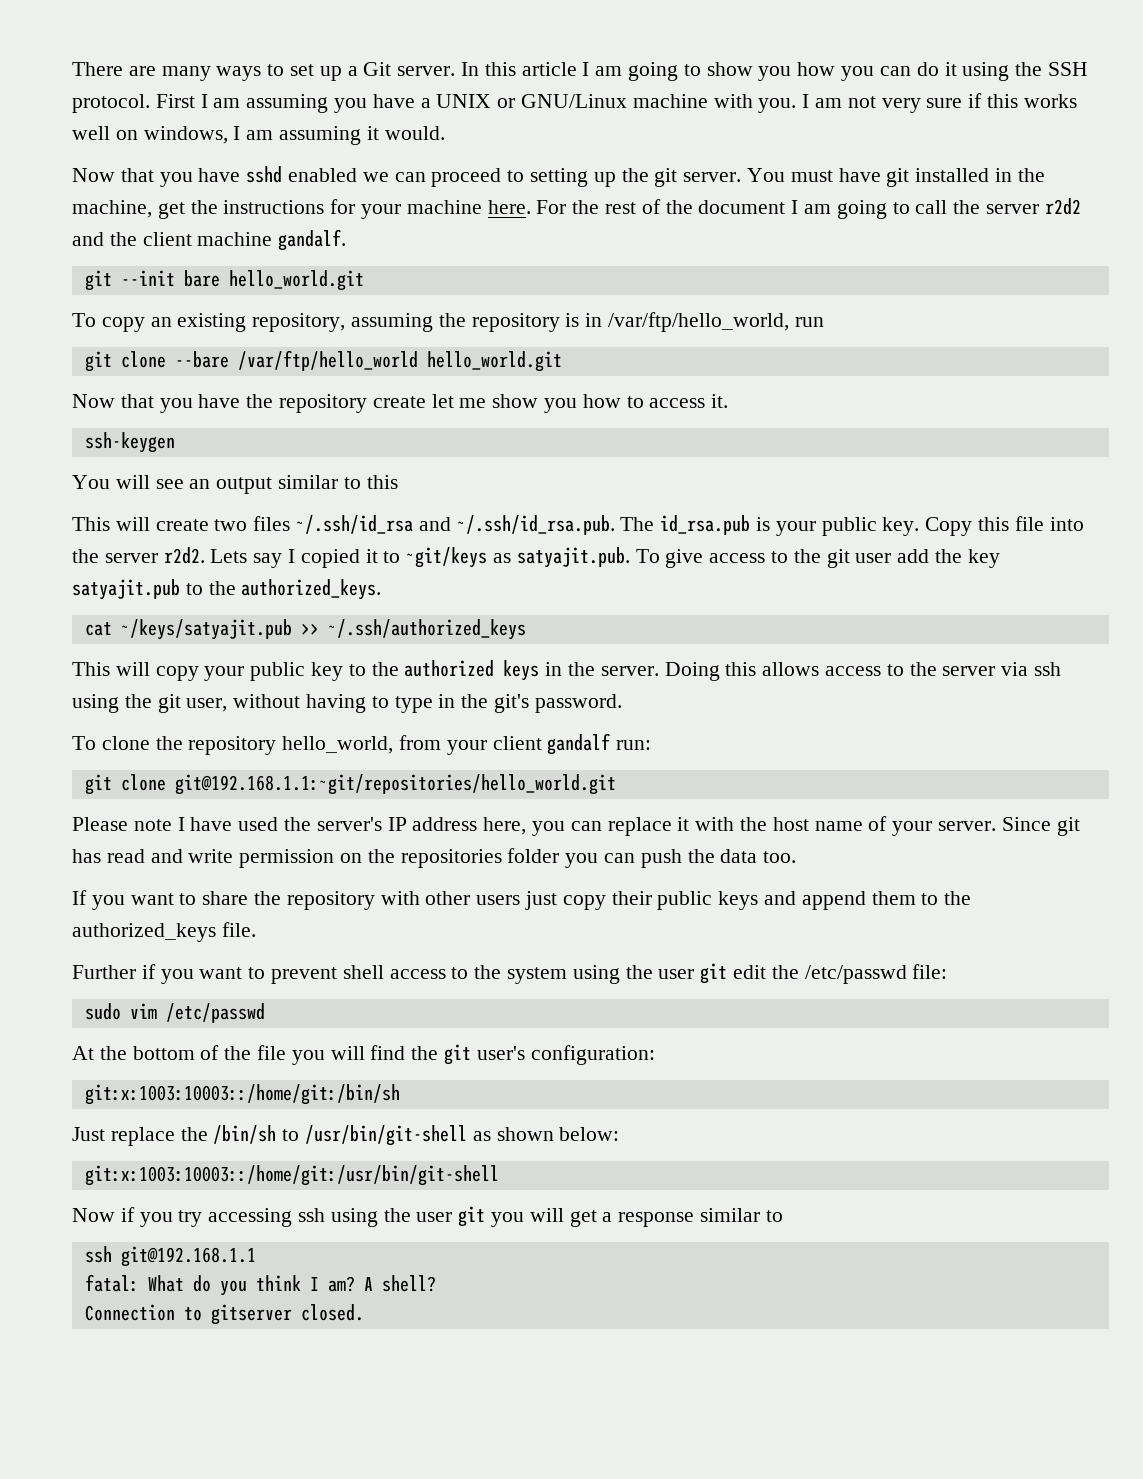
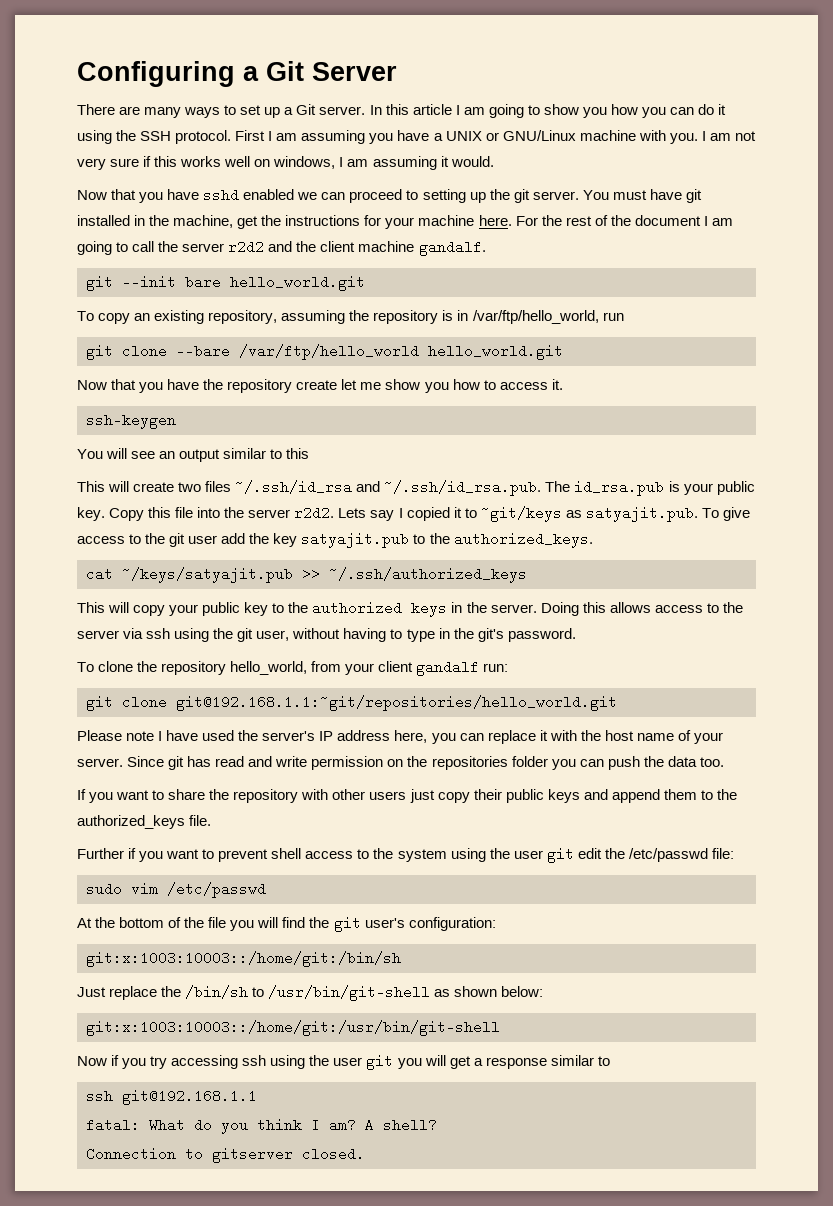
(72, 69) none -> [77,61,397,87] Configuring a Git Server //

